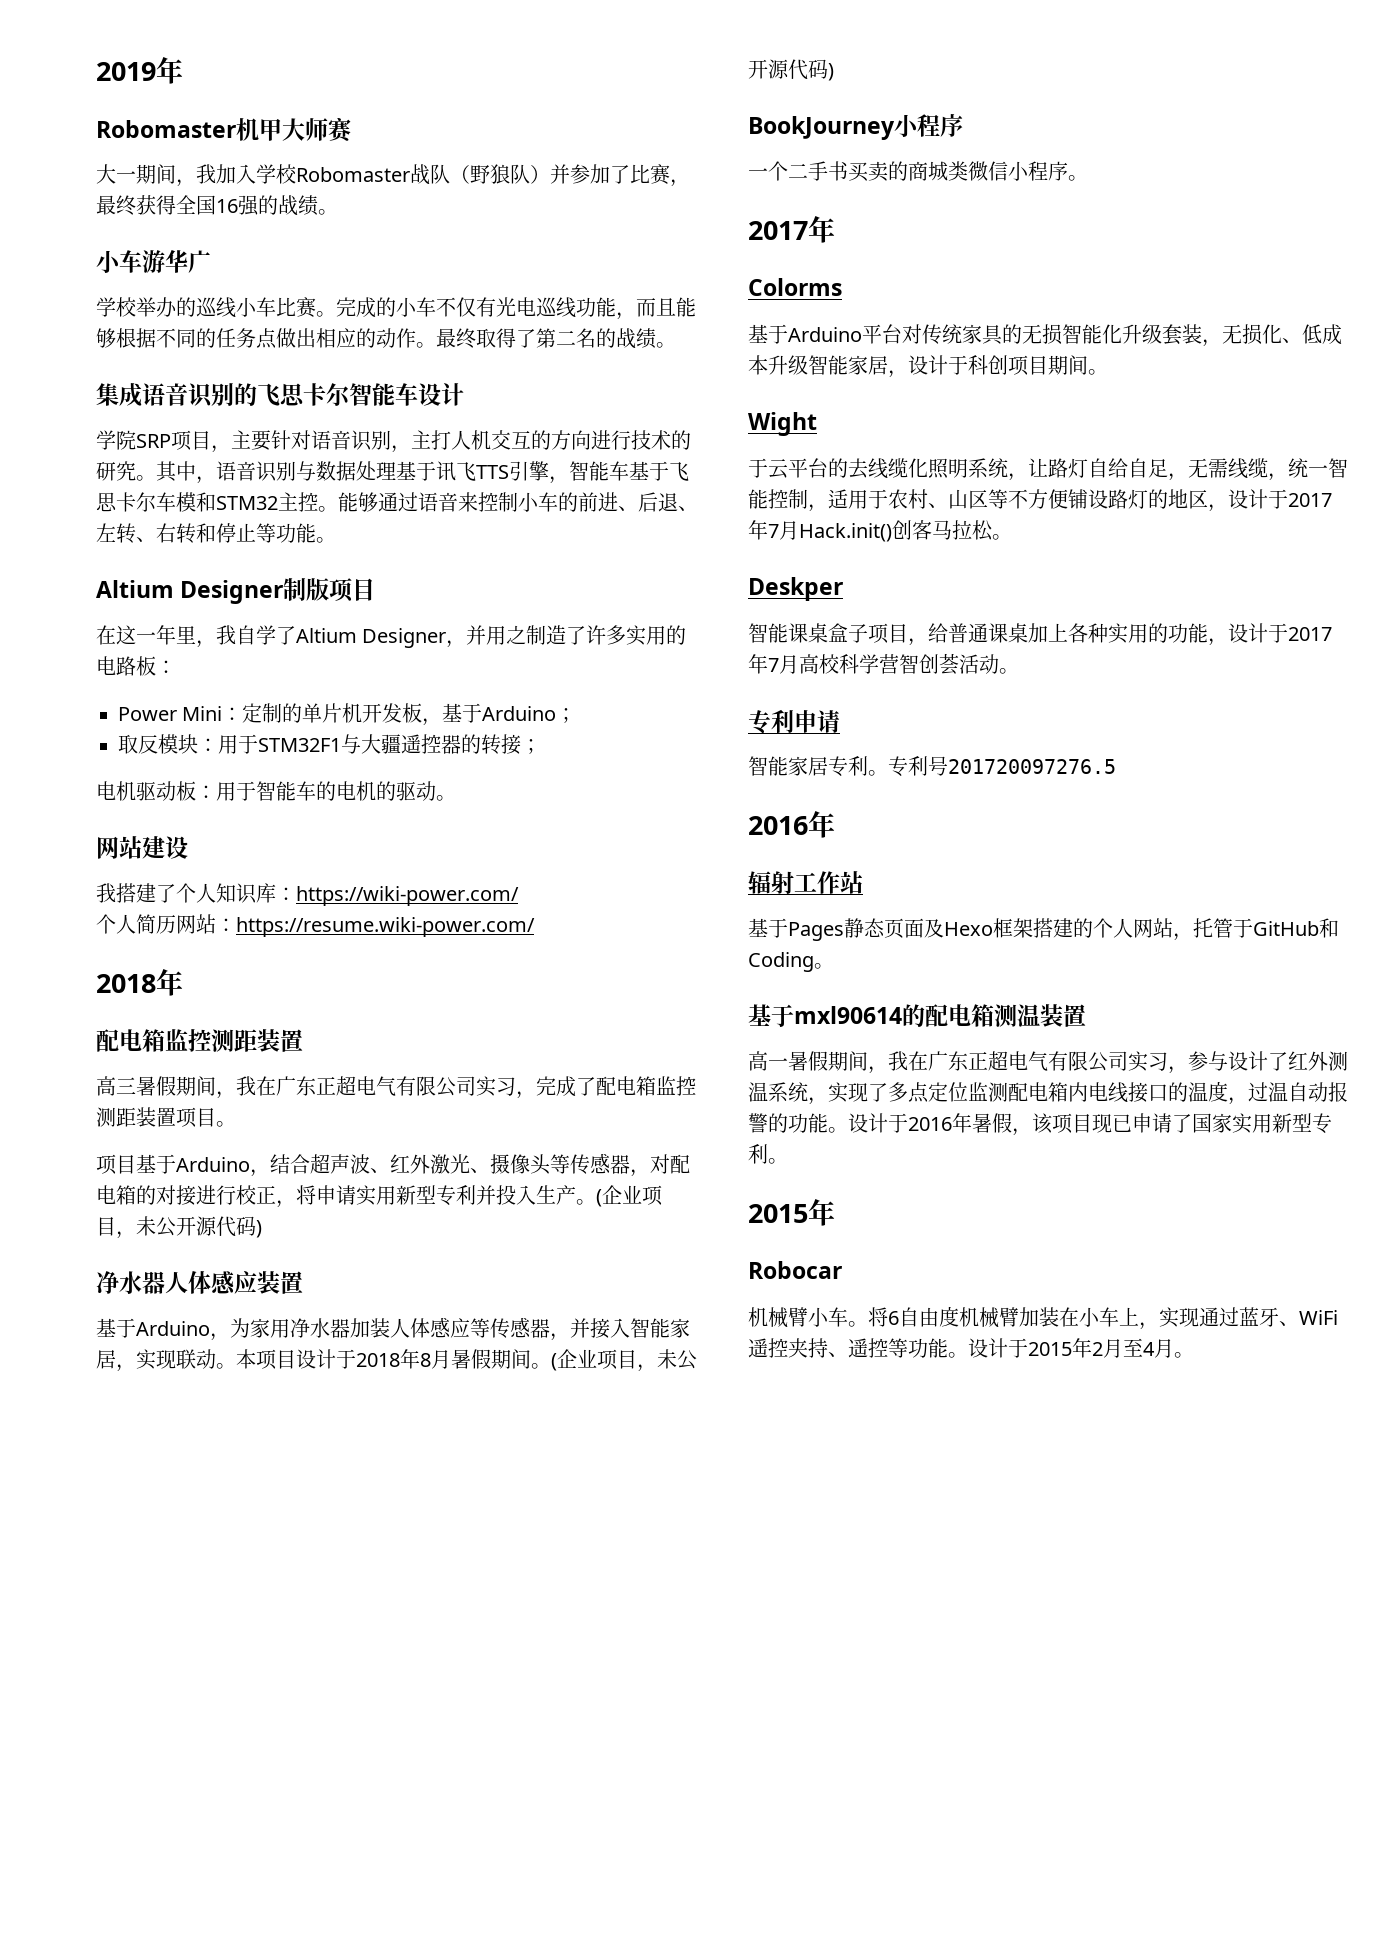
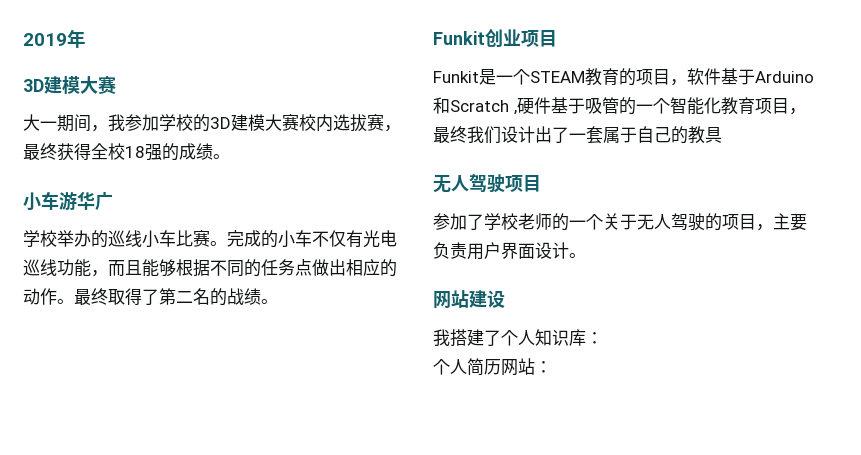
[96,118,328,141] Robomaster机甲大师 -> [23,76,98,94] 3D建模大
[216,164,650,185] 加入学校Robomaster战队（野狼队）并参加了比 -> [125,113,367,132] 参加学校的3D建模大赛校内选拔
[196,195,298,216] 国16强的战 -> [108,143,196,161] 校18强的成
[96,383,464,408] [96,430,691,453] [96,461,689,484] [96,492,698,512] [96,523,336,544] [96,578,376,604] [96,625,687,648] [96,656,176,676] [118,703,577,726] [118,734,541,755] [96,781,436,801] 集成语音识别的飞思卡尔智能车设计 // 学院SRP项目，主要针对语音识别，主打人机交互的方向进行技术的研究。其中，语音识别与数据处理基于讯飞TTS引擎，智能车基于飞思卡尔车模和STM32主控。能够通过语音来控制小车的前进、后退、左转、右转和停止等功能。 // Altium Designer制版项目 // 在这一年里，我自学了Altium Designer，并用之制造了许多实用的电路板： // Power Mini：定制的单片机开发板，基于Arduino； // 取反模块：用于STM32F1与大疆遥控器的转接； // 电机驱动板：用于智能车的电机的驱动 -> [433,29,557,47] [433,68,814,86] [433,97,806,115] [433,126,722,144] [433,174,541,193] [433,213,807,231] [433,242,569,260] Funkit创业项目 // Funkit是一个STEAM教育的项目，软件基于Arduino和Scratch ,硬件基于吸管的一个智能化教育项目，最终我们设计出了一套属于自己的教具 // 无人驾驶项目 // 参加了学校老师的一个关于无人驾驶的项目，主要负责用户界面设计
[296,886,519,906] https://wiki-power.com/ -> (603, 338) none
[236,917,535,937] [96,969,183,996] [96,1029,303,1052] [96,1076,696,1099] [96,1107,236,1128] [96,1153,690,1177] [96,1185,663,1208] [96,1216,262,1239] [96,1271,303,1295] [96,1317,690,1341] [96,1349,697,1372] [748,59,834,81] [748,114,963,140] [748,161,1088,182] [748,216,835,243] [748,278,842,296] [748,324,1342,347] [748,355,1108,378] [748,412,817,436] [748,458,1348,481] [748,489,1332,512] [748,520,1012,542] [748,577,843,601] [748,623,1332,646] [748,653,1019,675] [748,709,840,734] [748,756,1116,777] [748,811,835,838] [748,871,863,894] [748,918,1339,941] [748,952,834,972] [748,1004,1086,1027] [748,1051,1348,1074] [748,1081,1348,1105] [748,1113,1332,1136] [748,1144,788,1164] [748,1199,835,1226] [748,1261,842,1279] [748,1306,1338,1330] [748,1338,1194,1358] https://resume.wiki-power.com/ // 2018年 // 配电箱监控测距装置 // 高三暑假期间，我在广东正超电气有限公司实习，完成了配电箱监控测距装置项目。 // 项目基于Arduino，结合超声波、红外激光、摄像头等传感器，对配电箱的对接进行校正，将申请实用新型专利并投入生产。(企业项目，未公开源代码) // 净水器人体感应装置 // 基于Arduino，为家用净水器加装人体感应等传感器，并接入智能家居，实现联动。本项目设计于2018年8月暑假期间。(企业项目，未公开源代码) // BookJourney小程序 // 一个二手书买卖的商城类微信小程序。 // 2017年 // Colorms // 基于Arduino平台对传统家具的无损智能化升级套装，无损化、低成本升级智能家居，设计于科创项目期间。 // Wight // 于云平台的去线缆化照明系统，让路灯自给自足，无需线缆，统一智能控制，适用于农村、山区等不方便铺设路灯的地区，设计于2017年7月Hack.init()创客马拉松。 // Deskper // 智能课桌盒子项目，给普通课桌加上各种实用的功能，设计于2017年7月高校科学营智创荟活动。 // 专利申请 // 智能家居专利。专利号201720097276.5 // 2016年 // 辐射工作站 // 基于Pages静态页面及Hexo框架搭建的个人网站，托管于GitHub和Coding。 // 基于mxl90614的配电箱测温装置 // 高一暑假期间，我在广东正超电气有限公司实习，参与设计了红外测温系统，实现了多点定位监测配电箱内电线接口的温度，过温自动报警的功能。设计于2016年暑假，该项目现已申请了国家实用新型专利。 // 2015年 // Robocar // 机械臂小车。将6自由度机械臂加装在小车上，实现通过蓝牙、WiFi遥控夹持、遥控等功能。设计于2015年2月至4月。 -> (552, 367) none

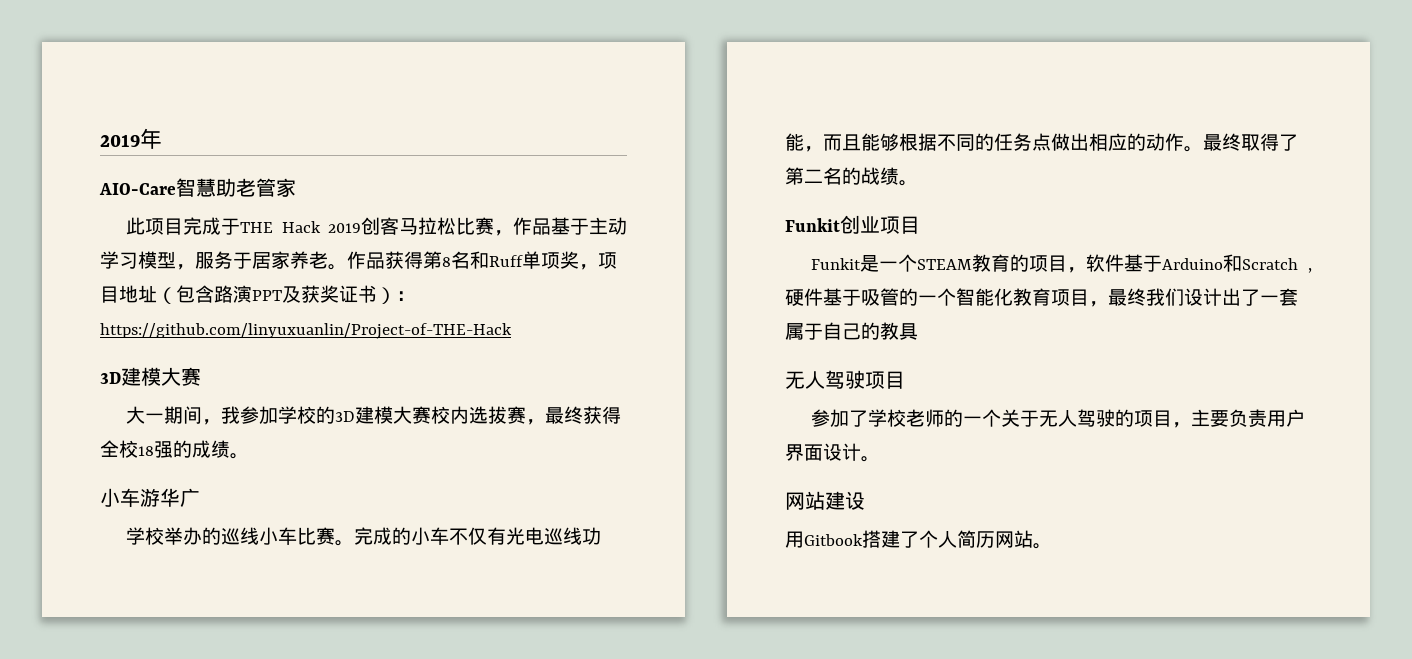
(86, 38) none -> [99,178,296,197] [126,217,627,236] [100,251,617,270] [100,285,415,304] [100,323,512,339] // AIO-Care智慧助老管家 // 此项目完成于THE Hack 2019创客马拉松比赛，作品基于主动学习模型，服务于居家养老。作品获得第8名和Ruff单项奖，项目地址（包含路演PPT及获奖证书）：https://github.com/linyuxuanlin/Project-of-THE-Hack
[433,329,450,346] 我 -> [785,531,863,548] 用Gitbook
[535,329,603,346] [433,359,467,375] 知识库： // 个人 -> (957, 539) none
[535,361,552,373] ： -> [1033,543,1052,549] 。

